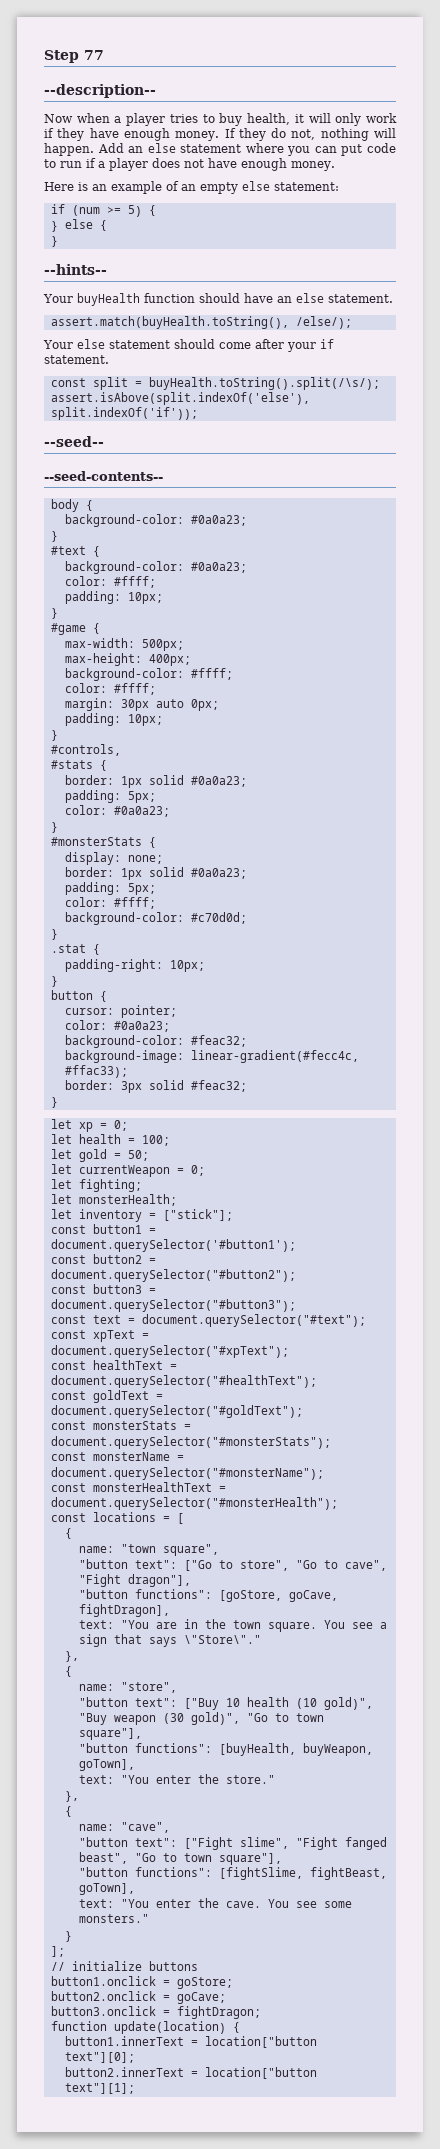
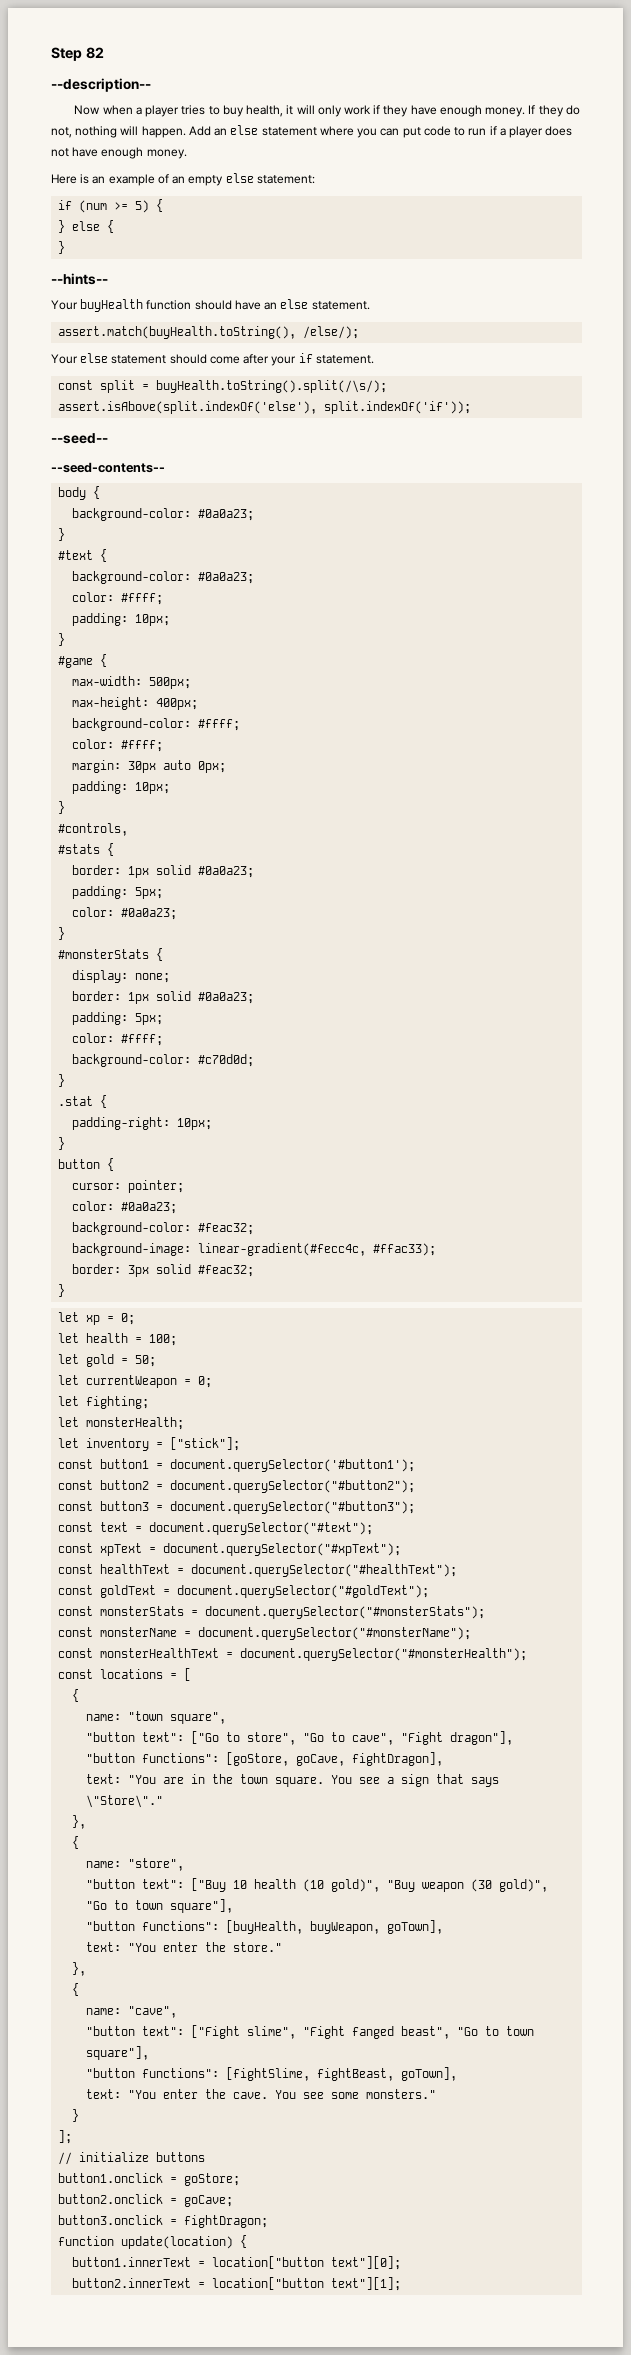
[84,50,104,60] 77 -> [85,47,104,59] 82

